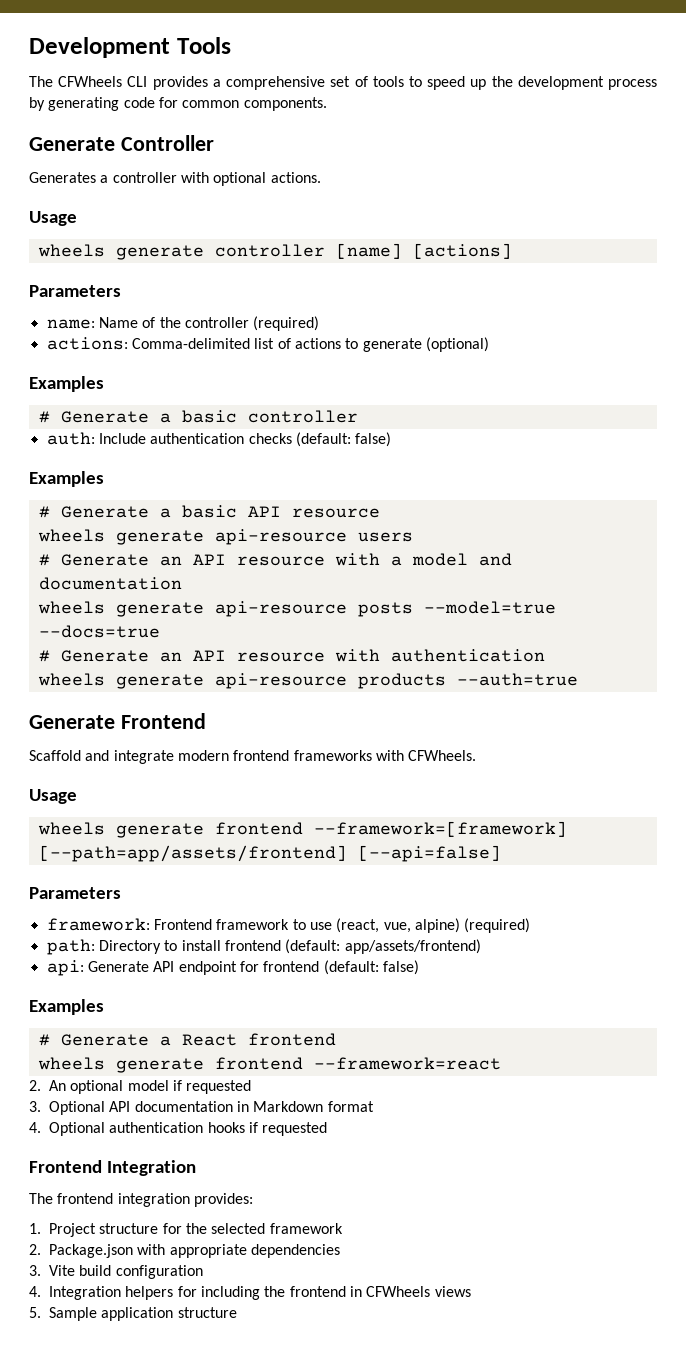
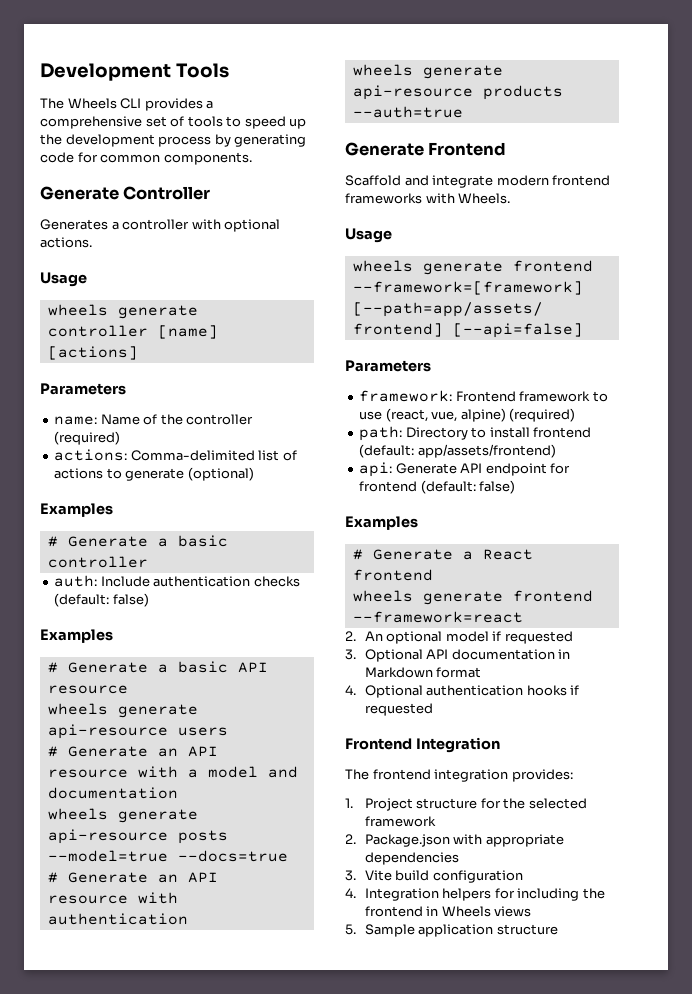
[58,76,123,87] CFWheels -> [67,98,117,109] Wheels
[408,750,477,761] CFWheels. -> [458,193,511,204] Wheels.
[366,1286,431,1297] CFWheels -> [441,906,491,917] Wheels

